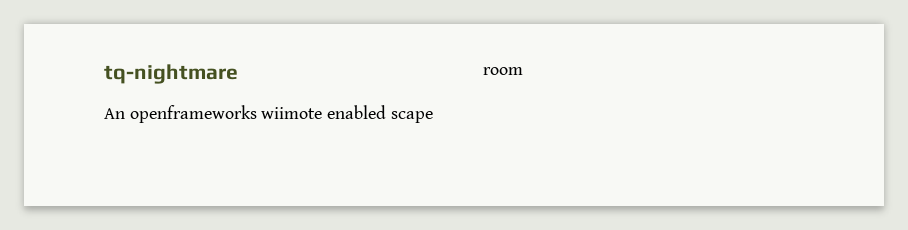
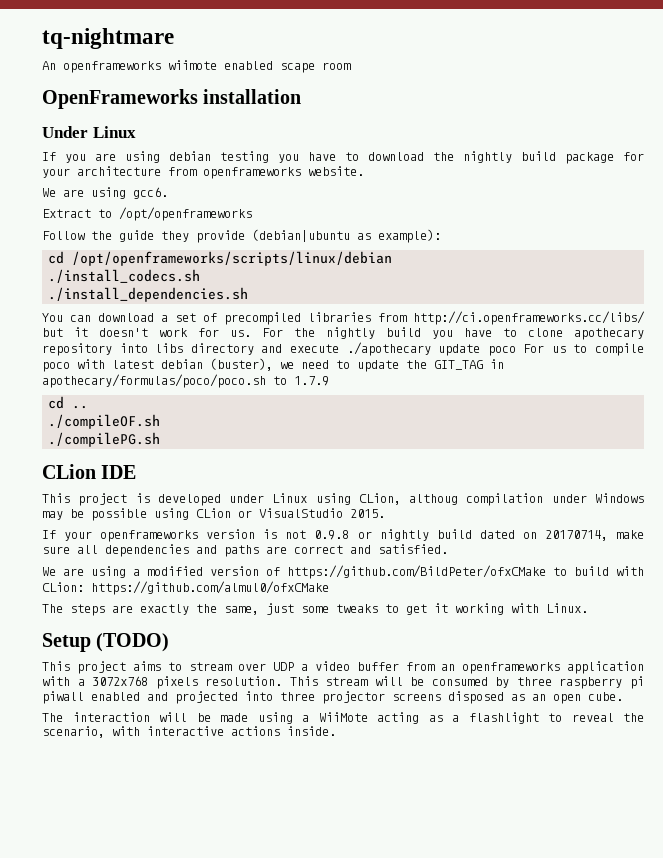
(523, 71) none -> [42,89,302,109] [42,126,136,138] [42,151,644,164] [42,166,364,179] [42,187,168,199] [42,207,252,221] [42,229,441,243] [48,251,393,266] [48,269,201,283] [48,287,249,302] [42,311,645,325] [42,327,644,340] [42,342,644,356] [42,358,504,372] [42,374,329,388] [48,396,89,409] [48,414,161,429] [48,432,161,447] [42,464,137,479] [42,493,644,506] [42,508,385,521] [42,529,645,542] [42,544,448,557] [42,565,644,579] [42,581,329,595] [42,603,588,616] [42,633,170,652] [42,661,644,674] [42,676,645,689] [42,691,623,704] [42,712,644,724] [42,726,336,738] // OpenFrameworks installation // Under Linux // If you are using debian testing you have to download the nightly build package for your architecture from openframeworks website. // We are using gcc6. // Extract to /opt/openframeworks // Follow the guide they provide (debian|ubuntu as example): // cd /opt/openframeworks/scripts/linux/debian // ./install_codecs.sh // ./install_dependencies.sh // You can download a set of precompiled libraries from http://ci.openframeworks.cc/libs/ but it doesn't work for us. For the nightly build you have to clone apothecary repository into libs directory and execute ./apothecary update poco For us to compile poco with latest debian (buster), we need to update the GIT_TAG in apothecary/formulas/poco/poco.sh to 1.7.9 // cd .. // ./compileOF.sh // ./compilePG.sh // CLion IDE // This project is developed under Linux using CLion, althoug compilation under Windows may be possible using CLion or VisualStudio 2015. // If your openframeworks version is not 0.9.8 or nightly build dated on 20170714, make sure all dependencies and paths are correct and satisfied. // We are using a modified version of https://github.com/BildPeter/ofxCMake to build with CLion: https://github.com/almul0/ofxCMake // The steps are exactly the same, just some tweaks to get it working with Linux. // Setup (TODO) // This project aims to stream over UDP a video buffer from an openframeworks application with a 3072x768 pixels resolution. This stream will be consumed by three raspberry pi piwall enabled and projected into three projector screens disposed as an open cube. // The interaction will be made using a WiiMote acting as a flashlight to reveal the scenario, with interactive actions inside.

